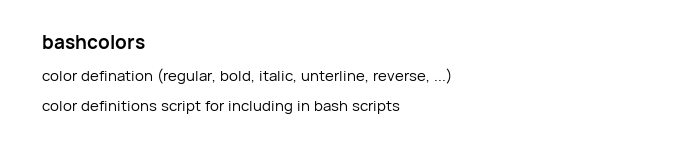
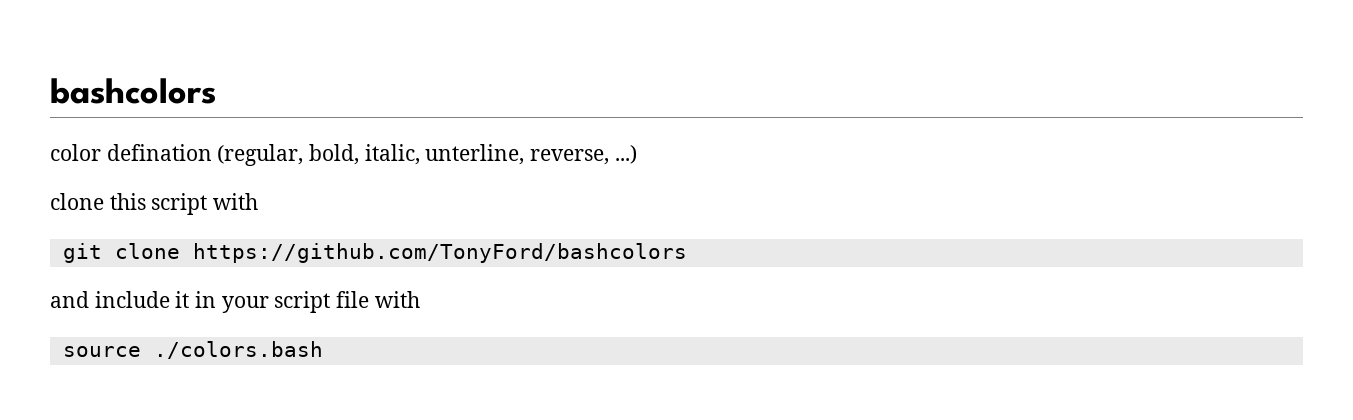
[42,101,401,114] color definitions script for including in bash scripts -> [50,193,259,215] [62,243,687,263] [50,291,420,313] [62,341,323,359] clone this script with // git clone https://github.com/TonyFord/bashcolors // and include it in your script file with // source ./colors.bash

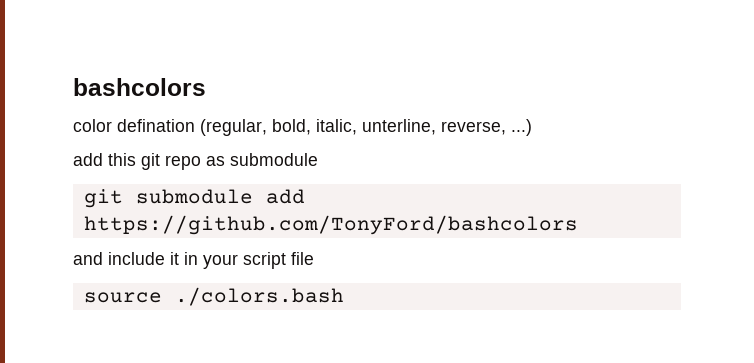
[50,193,259,215] [62,243,180,263] clone this script with // git clone -> [73,153,318,170] [83,189,305,208] add this git repo as submodule // git submodule add
[374,291,420,308] with -> (314, 258) none

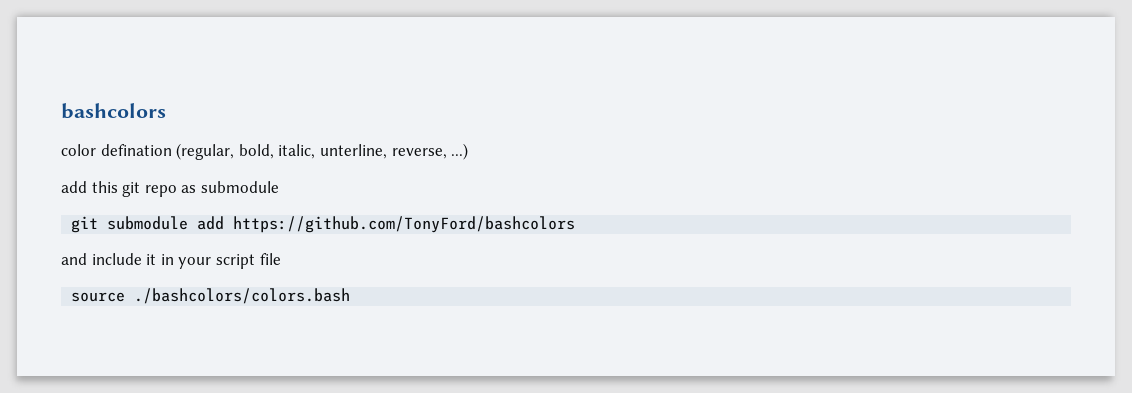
[174,287,344,306] ./colors.bash -> [134,288,351,304] ./bashcolors/colors.bash

